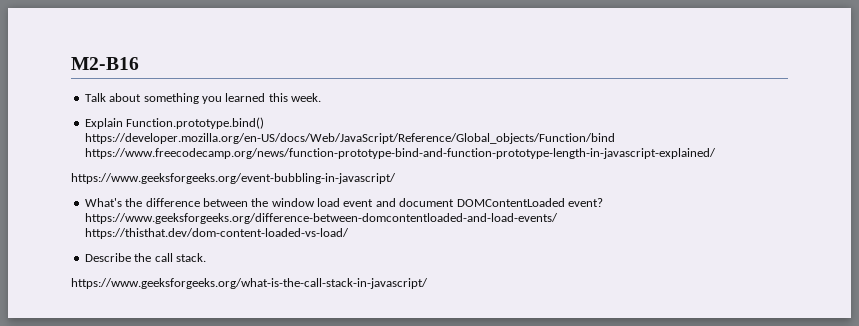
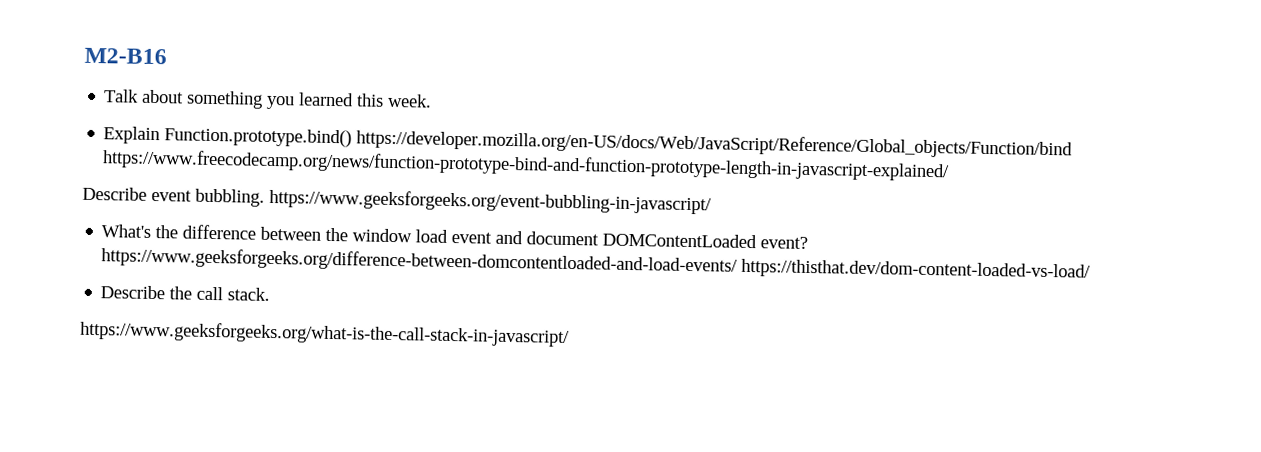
(716, 153) none -> [82,186,265,207] Describe event bubbling.

